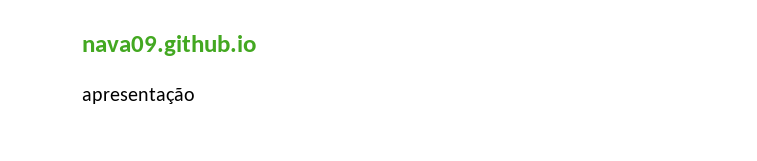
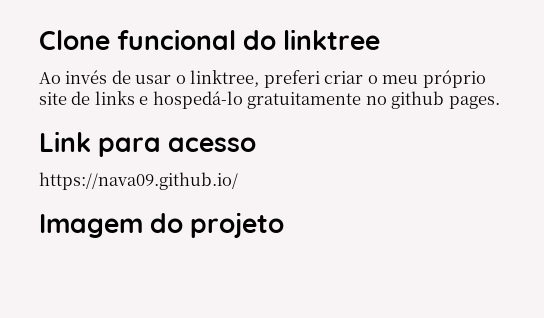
[82,35,256,56] [82,88,195,104] nava09.github.io // apresentação -> [39,29,381,50] [39,70,486,88] [39,91,500,109] [39,131,257,157] [39,172,238,190] [39,212,285,238] Clone funcional do linktree // Ao invés de usar o linktree, preferi criar o meu próprio site de links e hospedá-lo gratuitamente no github pages. // Link para acesso // https://nava09.github.io/ // Imagem do projeto

